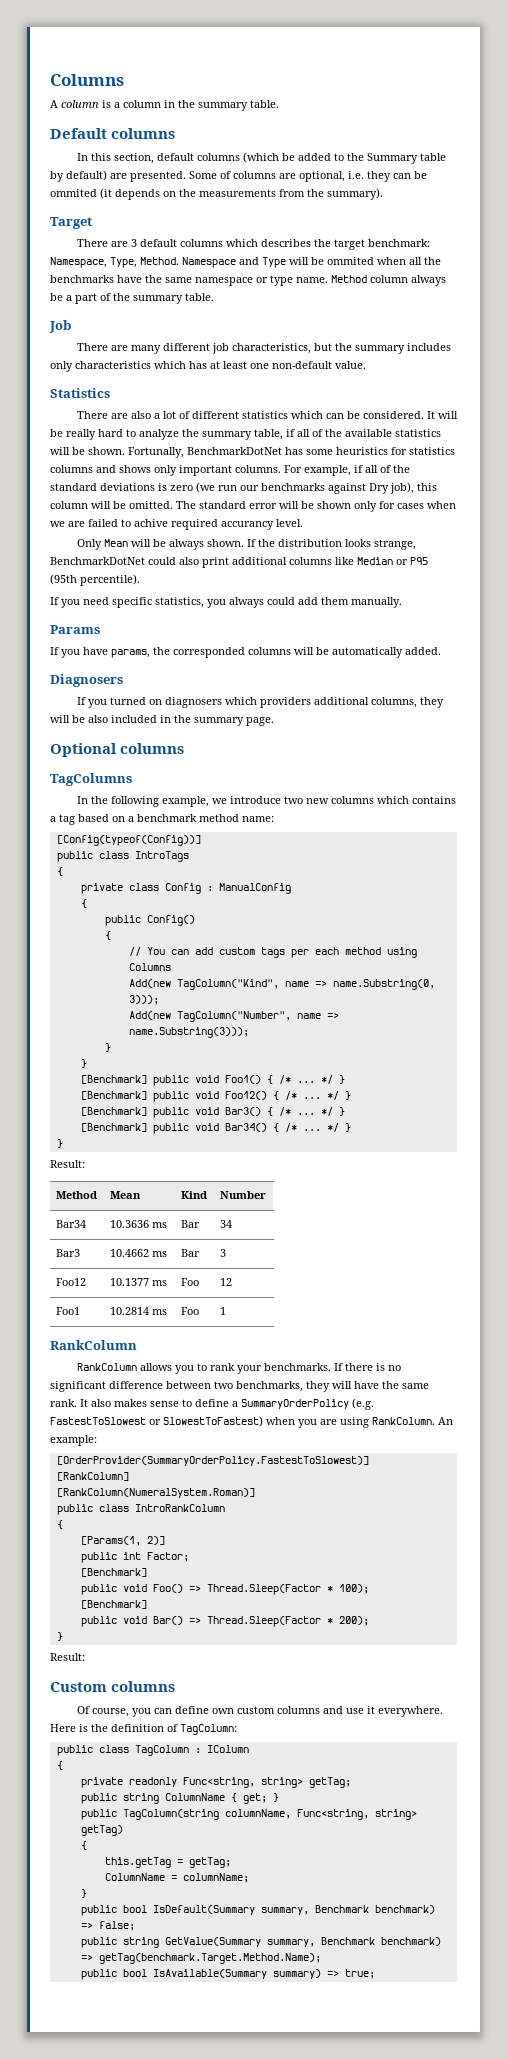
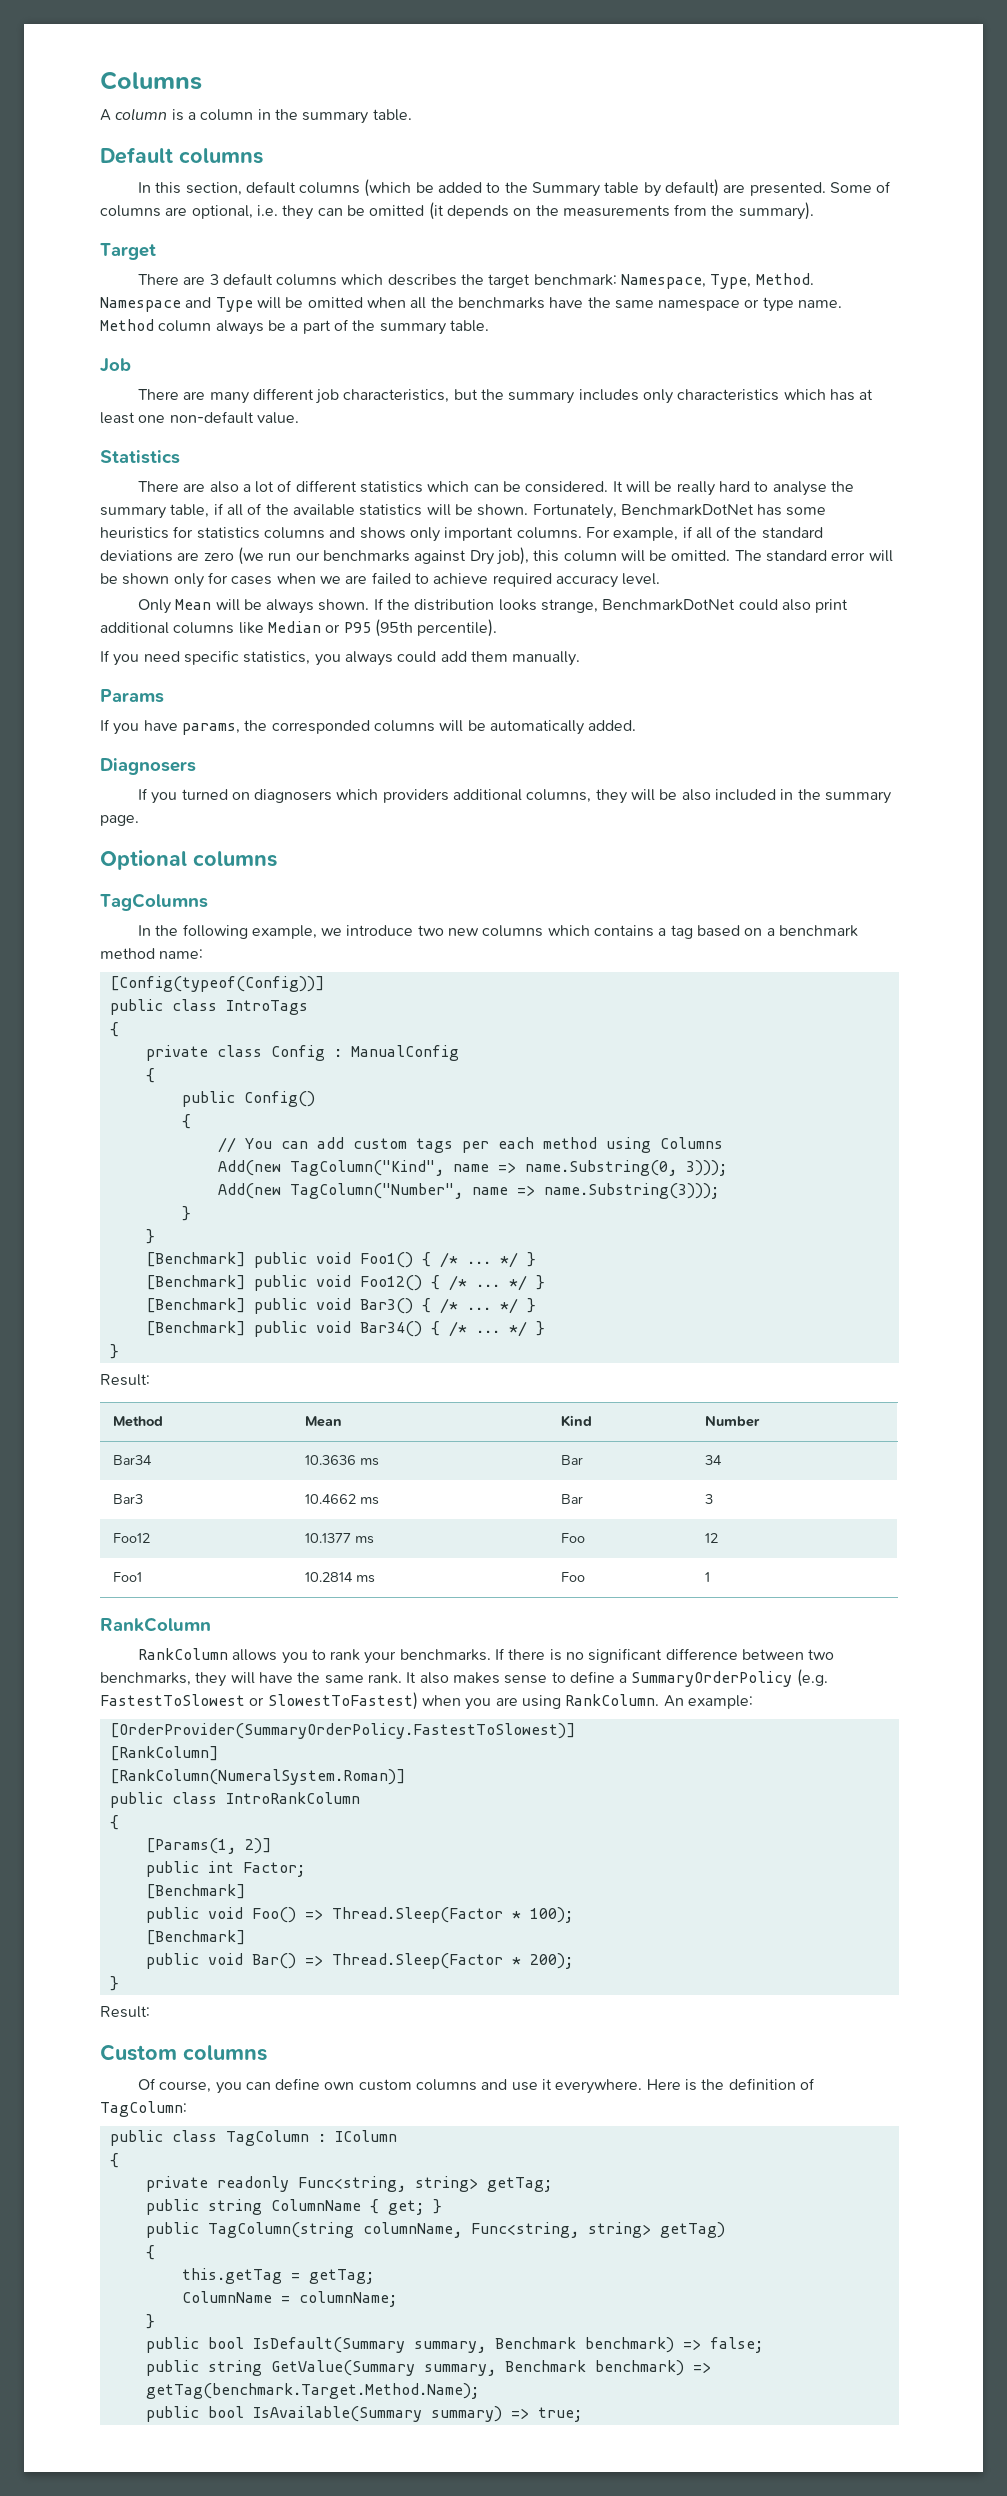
[50,189,97,197] ommited -> [369,205,425,216] omitted
[327,257,374,265] ommited -> [307,297,363,308] omitted
[139,429,179,440] analyze -> [772,481,827,496] analyse
[128,447,184,458] Fortunally, -> [532,504,617,519] Fortunately,
[158,483,167,491] is -> [177,552,200,561] are
[134,519,274,530] achive required accurancy -> [433,573,618,588] achieve required accuracy

